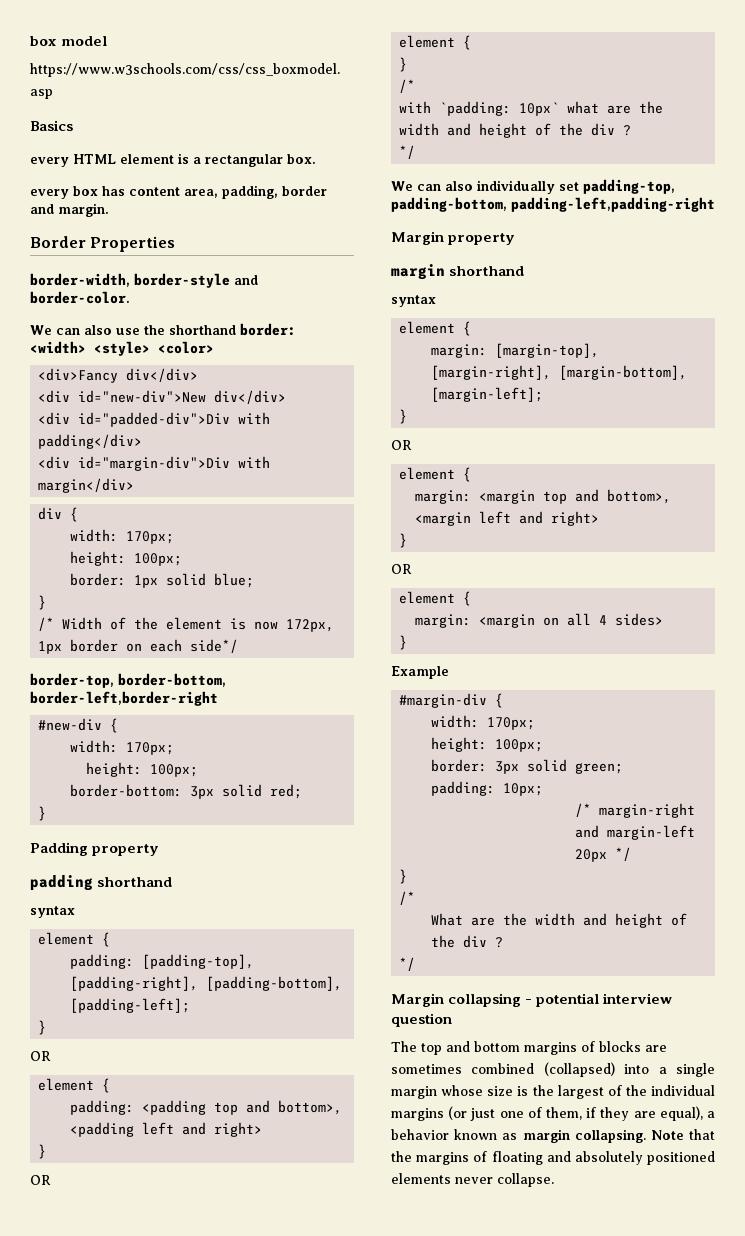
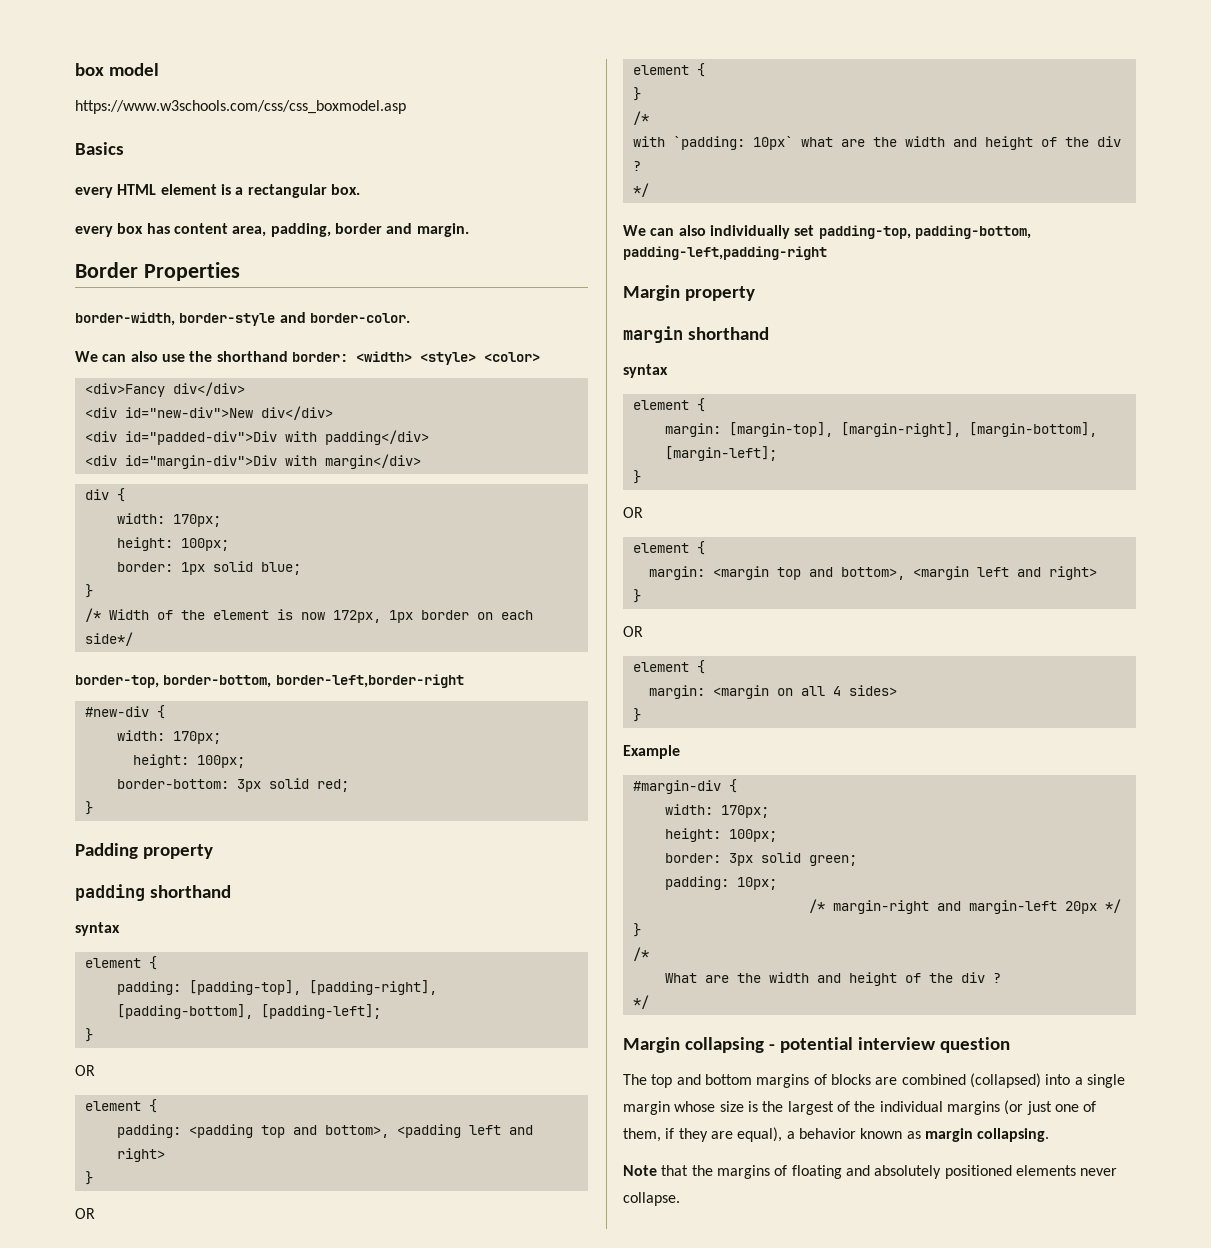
[391,1064,462,1074] sometimes -> (898, 1081) none
(646, 1136) none -> (1050, 1135) //

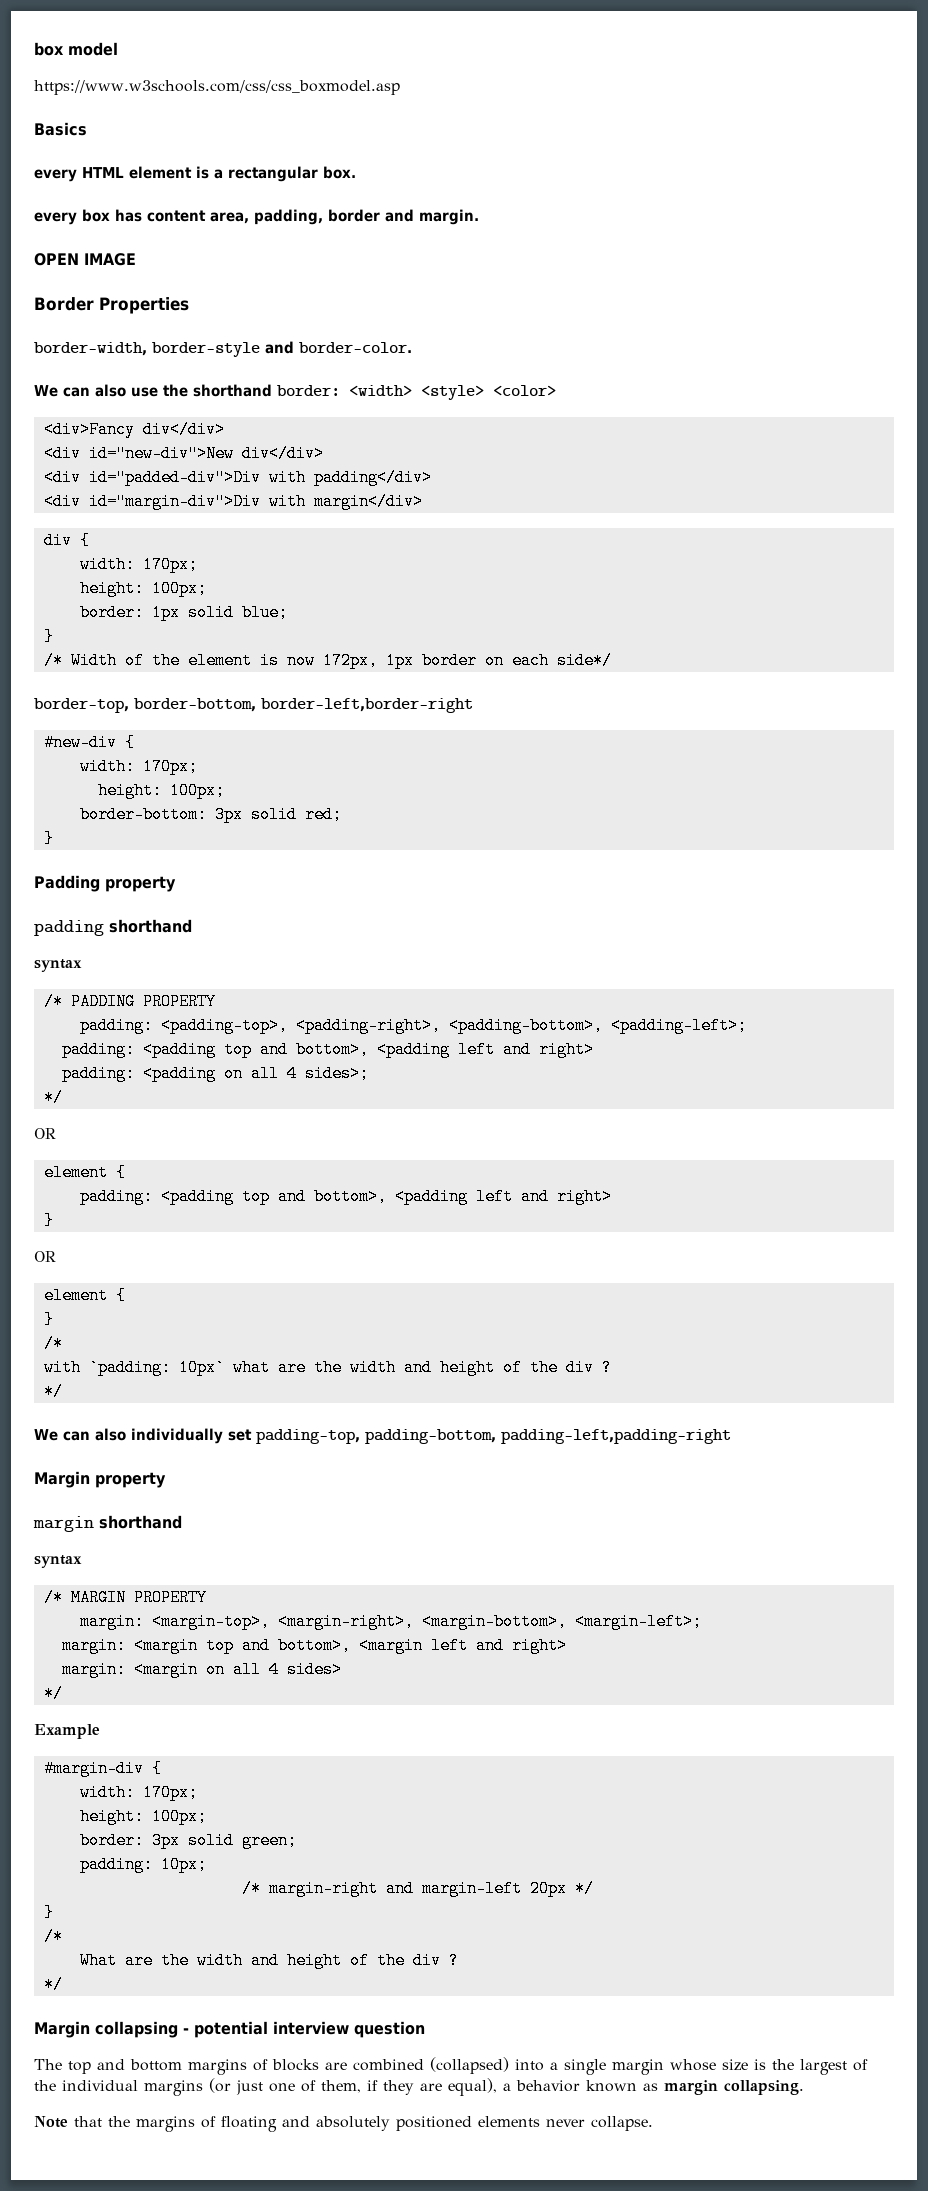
(469, 230) none -> [34,253,136,266] // OPEN IMAGE
[84,956,157,970] [116,980,437,995] [116,1004,381,1019] [84,1028,93,1042] element { // padding: [padding-top], [padding-right], [padding-bottom], [padding-left]; // } -> [43,993,216,1010] [79,1017,747,1034] [61,1041,594,1058] [61,1065,369,1082] [43,1089,63,1106] /* PADDING PROPERTY // padding: <padding-top>, <padding-right>, <padding-bottom>, <padding-left>; // padding: <padding top and bottom>, <padding left and right> // padding: <padding on all 4 sides>; // */
[632,398,705,412] [664,422,1097,437] [664,446,777,461] [632,470,641,484] [623,507,643,518] [632,541,705,555] element { // margin: [margin-top], [margin-right], [margin-bottom], [margin-left]; // } // OR // element { -> [43,1589,207,1606] [79,1613,702,1630] /* MARGIN PROPERTY // margin: <margin-top>, <margin-right>, <margin-bottom>, <margin-left>;
[632,589,641,603] [623,626,643,637] [632,660,705,674] // } // OR // element { -> (567, 1645) none
[632,708,641,722] } -> [43,1685,63,1702] */

